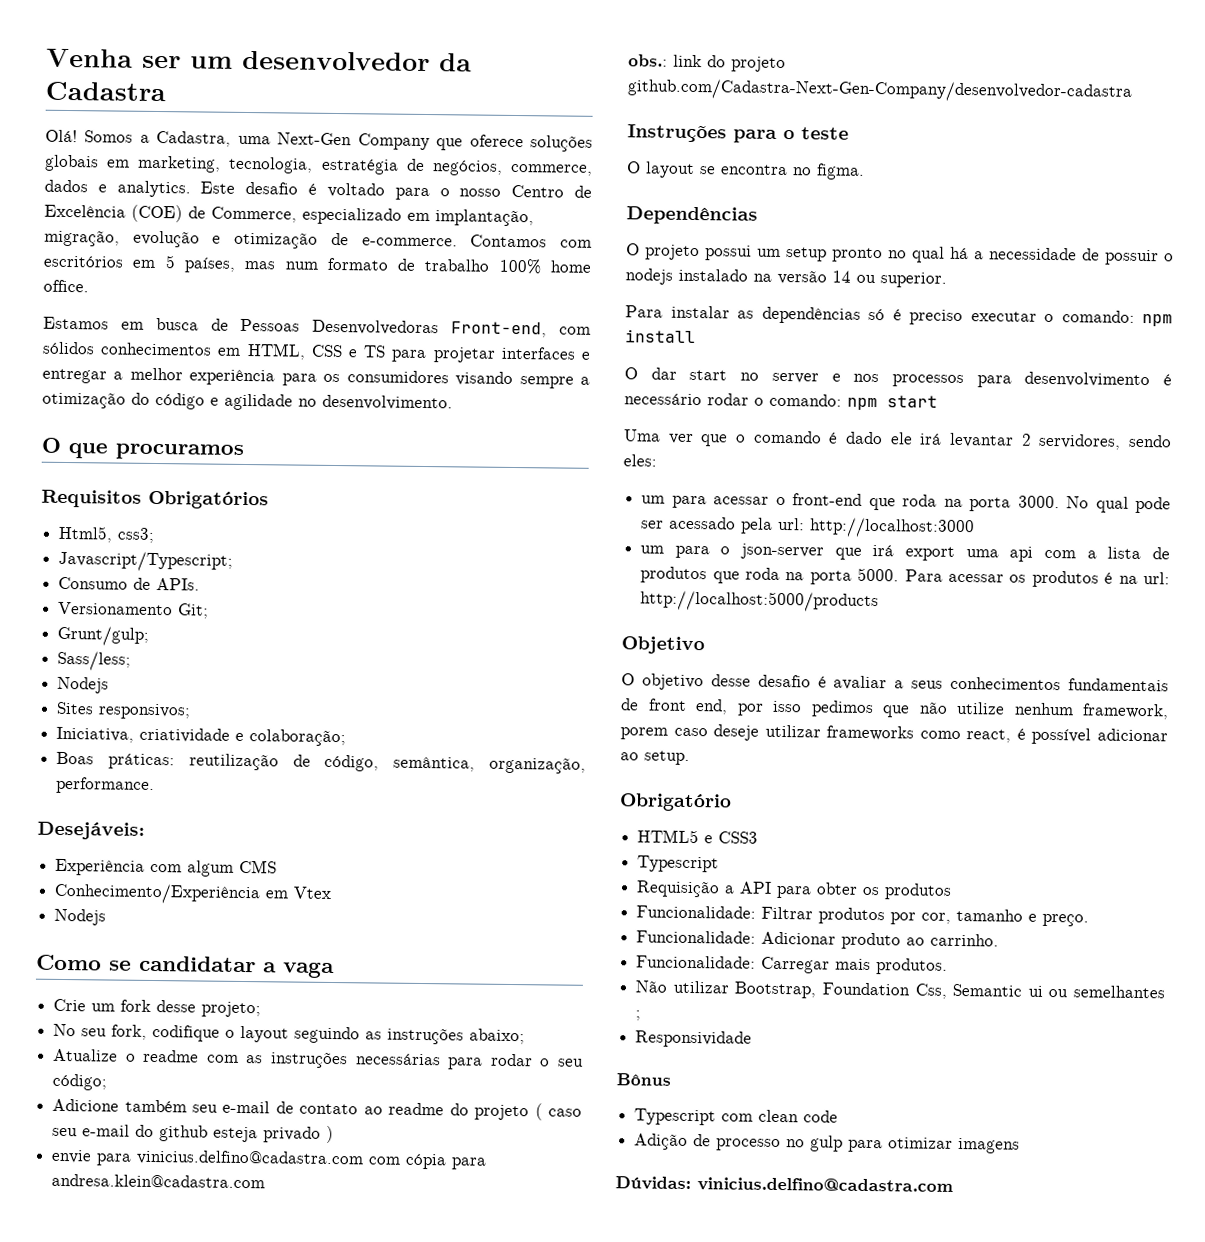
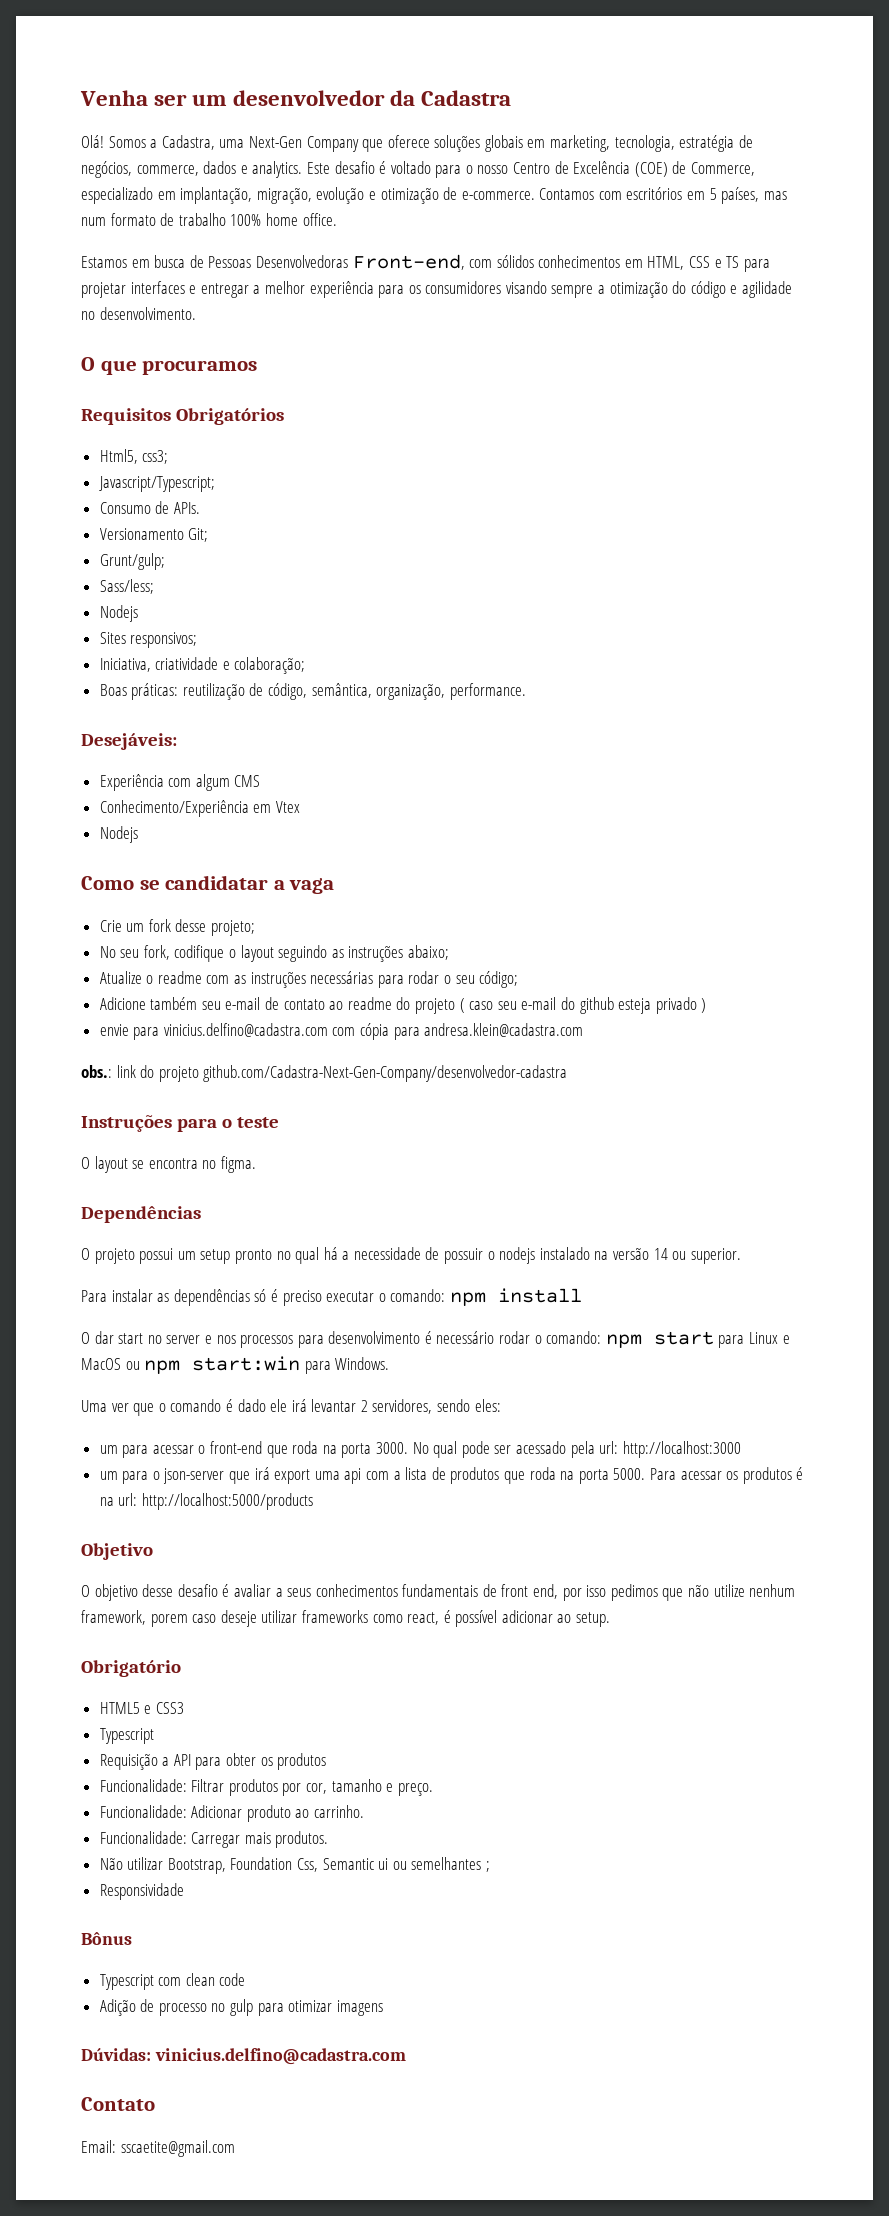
(938, 401) none -> [718,1332,790,1348] [81,1356,390,1374] para Linux e MacOS ou npm start:win para Windows.
(953, 1185) none -> [81,2097,155,2111] [81,2140,235,2157] // Contato // Email: sscaetite@gmail.com

